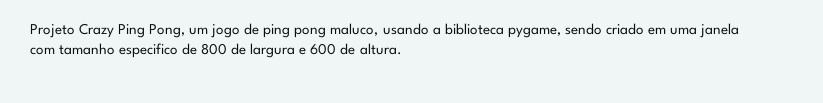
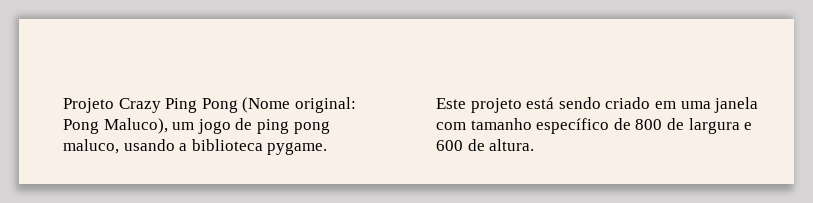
[149,24,186,38] Pong, -> [201,97,356,113] [63,118,168,134] Pong (Nome original: Pong Maluco),
[507,27,561,38] pygame, -> [267,142,328,155] [436,97,555,113] pygame. // Este projeto está
[119,43,179,58] especifico -> [536,118,610,134] específico

